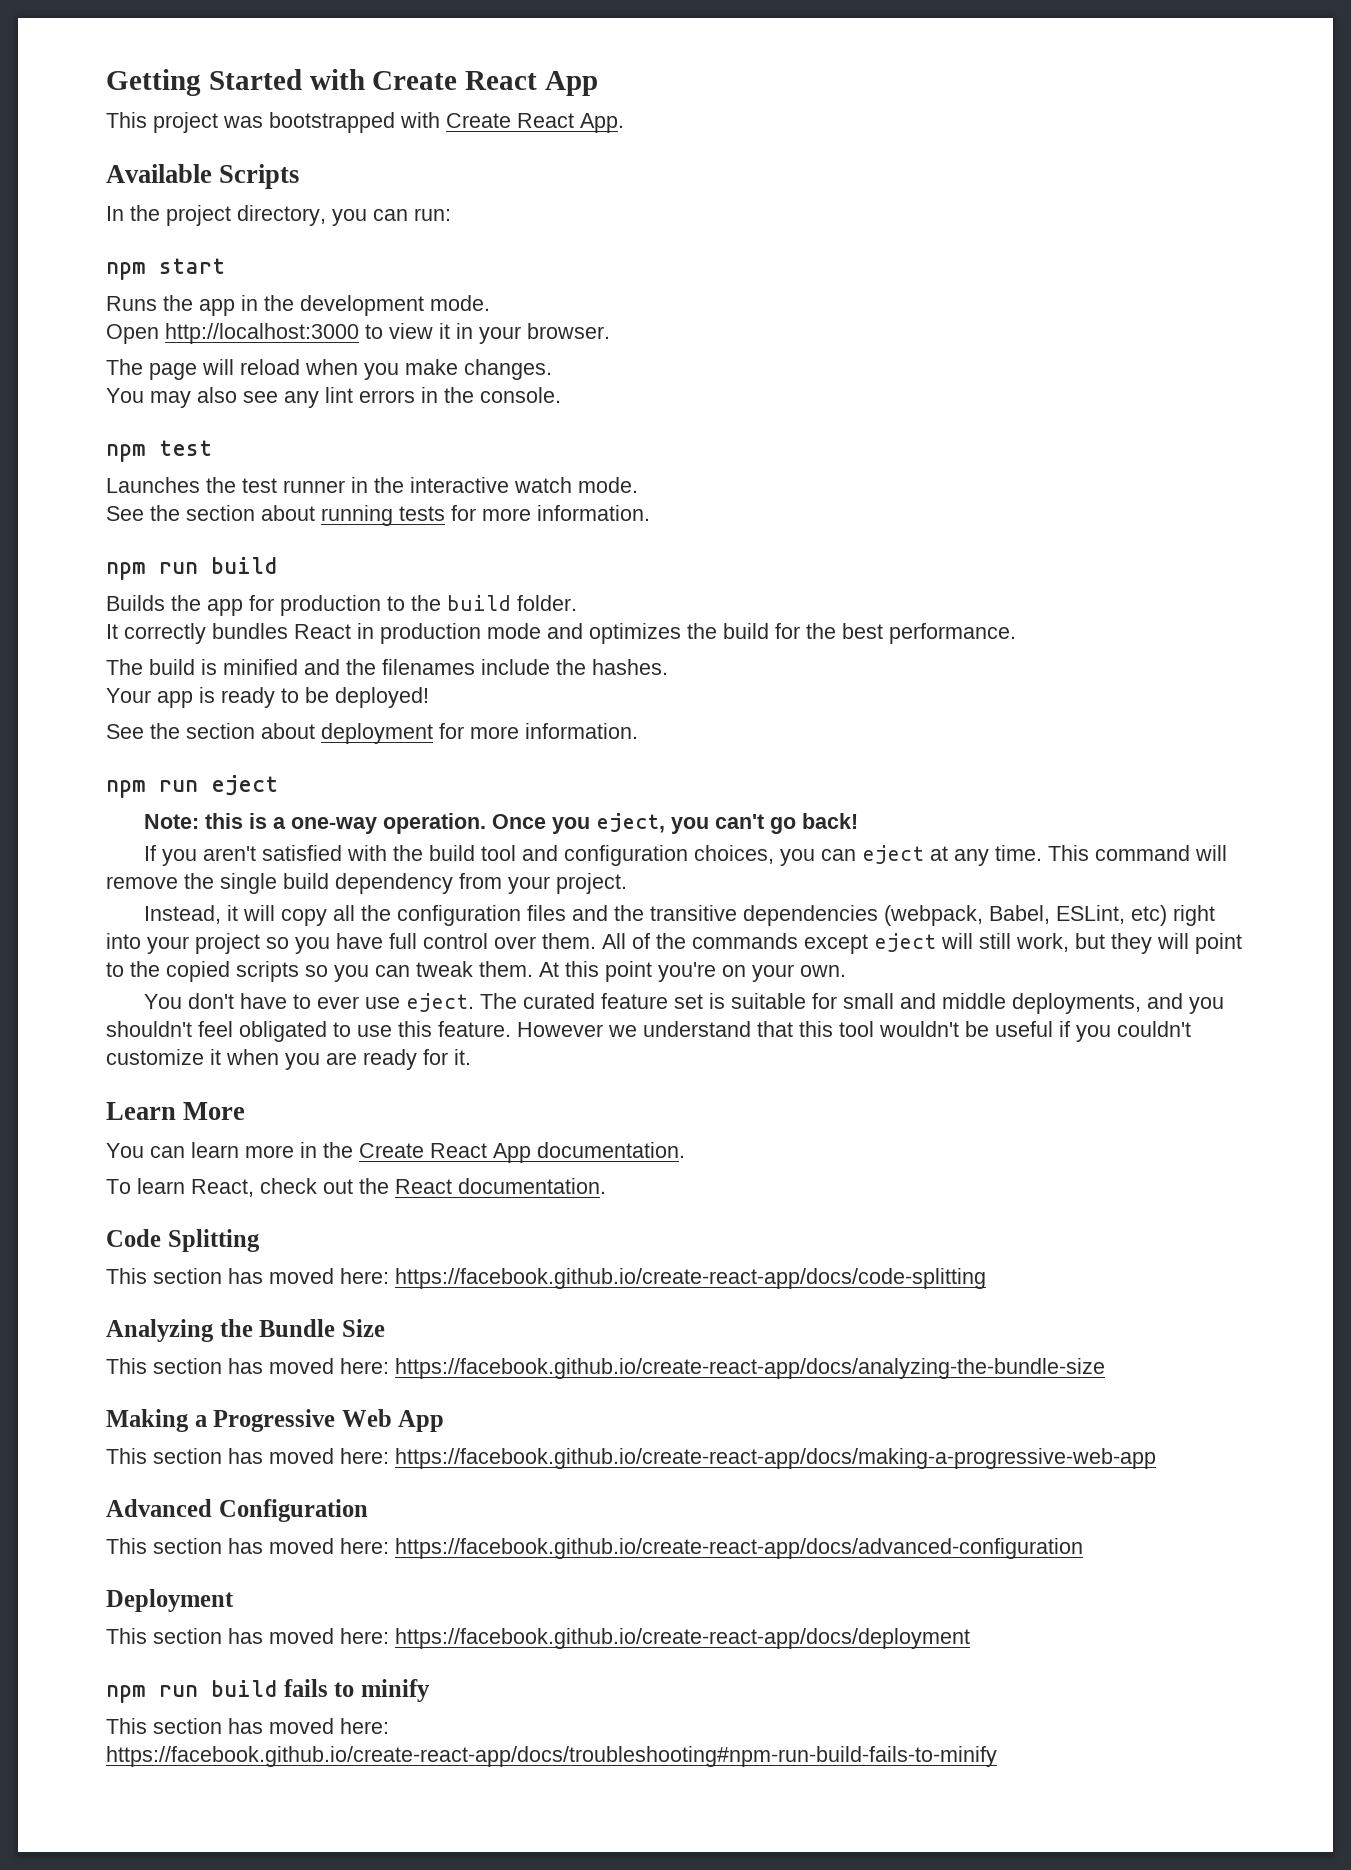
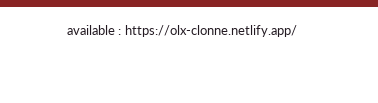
[106,69,599,96] [106,112,624,133] [106,164,300,189] [106,205,451,226] [106,258,225,280] [106,295,490,316] [106,323,610,344] [106,359,552,380] [106,387,561,408] [106,440,212,462] [106,477,638,493] [106,505,650,526] [106,557,277,580] [106,595,577,616] [106,623,1016,644] [106,659,668,675] [106,687,429,708] [106,723,638,744] [106,775,278,798] [144,813,859,834] [144,845,1228,866] [106,873,627,894] [144,905,1216,926] [106,933,1242,954] [106,961,846,982] [144,993,1225,1014] [106,1021,1191,1042] [106,1049,471,1070] [106,1102,246,1120] [106,1142,685,1163] [106,1178,606,1197] [106,1229,260,1252] [106,1268,986,1289] [106,1319,385,1342] [106,1358,1105,1379] [106,1409,445,1432] [106,1448,1156,1469] [106,1499,368,1522] [106,1538,1083,1559] [106,1589,234,1612] [106,1628,970,1649] [106,1679,430,1703] [106,1718,389,1734] [106,1746,997,1767] Getting Started with Create React App // This project was bootstrapped with Create React App. // Available Scripts // In the project directory, you can run: // npm start // Runs the app in the development mode. // Open http://localhost:3000 to view it in your browser. // The page will reload when you make changes. // You may also see any lint errors in the console. // npm test // Launches the test runner in the interactive watch mode. // See the section about running tests for more information. // npm run build // Builds the app for production to the build folder. // It correctly bundles React in production mode and optimizes the build for the best performance. // The build is minified and the filenames include the hashes. // Your app is ready to be deployed! // See the section about deployment for more information. // npm run eject // Note: this is a one-way operation. Once you eject, you can't go back! // If you aren't satisfied with the build tool and configuration choices, you can eject at any time. This command will remove the single build dependency from your project. // Instead, it will copy all the configuration files and the transitive dependencies (webpack, Babel, ESLint, etc) right into your project so you have full control over them. All of the commands except eject will still work, but they will point to the copied scripts so you can tweak them. At this point you're on your own. // You don't have to ever use eject. The curated feature set is suitable for small and middle deployments, and you shouldn't feel obligated to use this feature. However we understand that this tool wouldn't be useful if you couldn't customize it when you are ready for it. // Learn More // You can learn more in the Create React App documentation. // To learn React, check out the React documentation. // Code Splitting // This section has moved here: https://facebook.github.io/create-react-app/docs/code-splitting // Analyzing the Bundle Size // This section has moved here: https://facebook.github.io/create-react-app/docs/analyzing-the-bundle-size // Making a Progressive Web App // This section has moved here: https://facebook.github.io/create-react-app/docs/making-a-progressive-web-app // Advanced Configuration // This section has moved here: https://facebook.github.io/create-react-app/docs/advanced-configuration // Deployment // This section has moved here: https://facebook.github.io/create-react-app/docs/deployment // npm run build fails to minify // This section has moved here: https://facebook.github.io/create-react-app/docs/troubleshooting#npm-run-build-fails-to-minify -> [67,25,297,37] available : https://olx-clonne.netlify.app/

